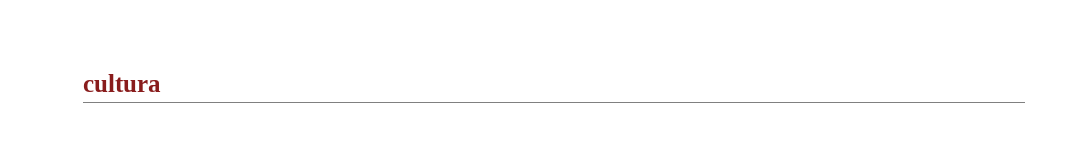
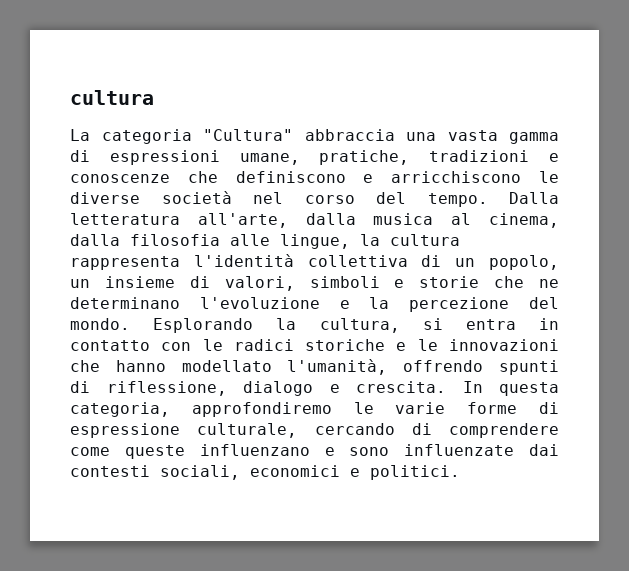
[83,74,161,92] cultura -> [70,90,154,105] [70,129,559,144] [70,150,559,165] [70,171,559,183] [70,191,559,207] [70,213,559,228] [70,234,460,249] [70,254,559,270] [70,276,559,291] [70,297,559,312] [70,318,559,333] [70,339,559,351] [70,359,559,375] [70,381,559,396] [70,402,559,417] [70,423,559,438] [70,444,559,459] [70,465,460,480] cultura // La categoria "Cultura" abbraccia una vasta gamma di espressioni umane, pratiche, tradizioni e conoscenze che definiscono e arricchiscono le diverse società nel corso del tempo. Dalla letteratura all'arte, dalla musica al cinema, dalla filosofia alle lingue, la cultura rappresenta l'identità collettiva di un popolo, un insieme di valori, simboli e storie che ne determinano l'evoluzione e la percezione del mondo. Esplorando la cultura, si entra in contatto con le radici storiche e le innovazioni che hanno modellato l'umanità, offrendo spunti di riflessione, dialogo e crescita. In questa categoria, approfondiremo le varie forme di espressione culturale, cercando di comprendere come queste influenzano e sono influenzate dai contesti sociali, economici e politici.

